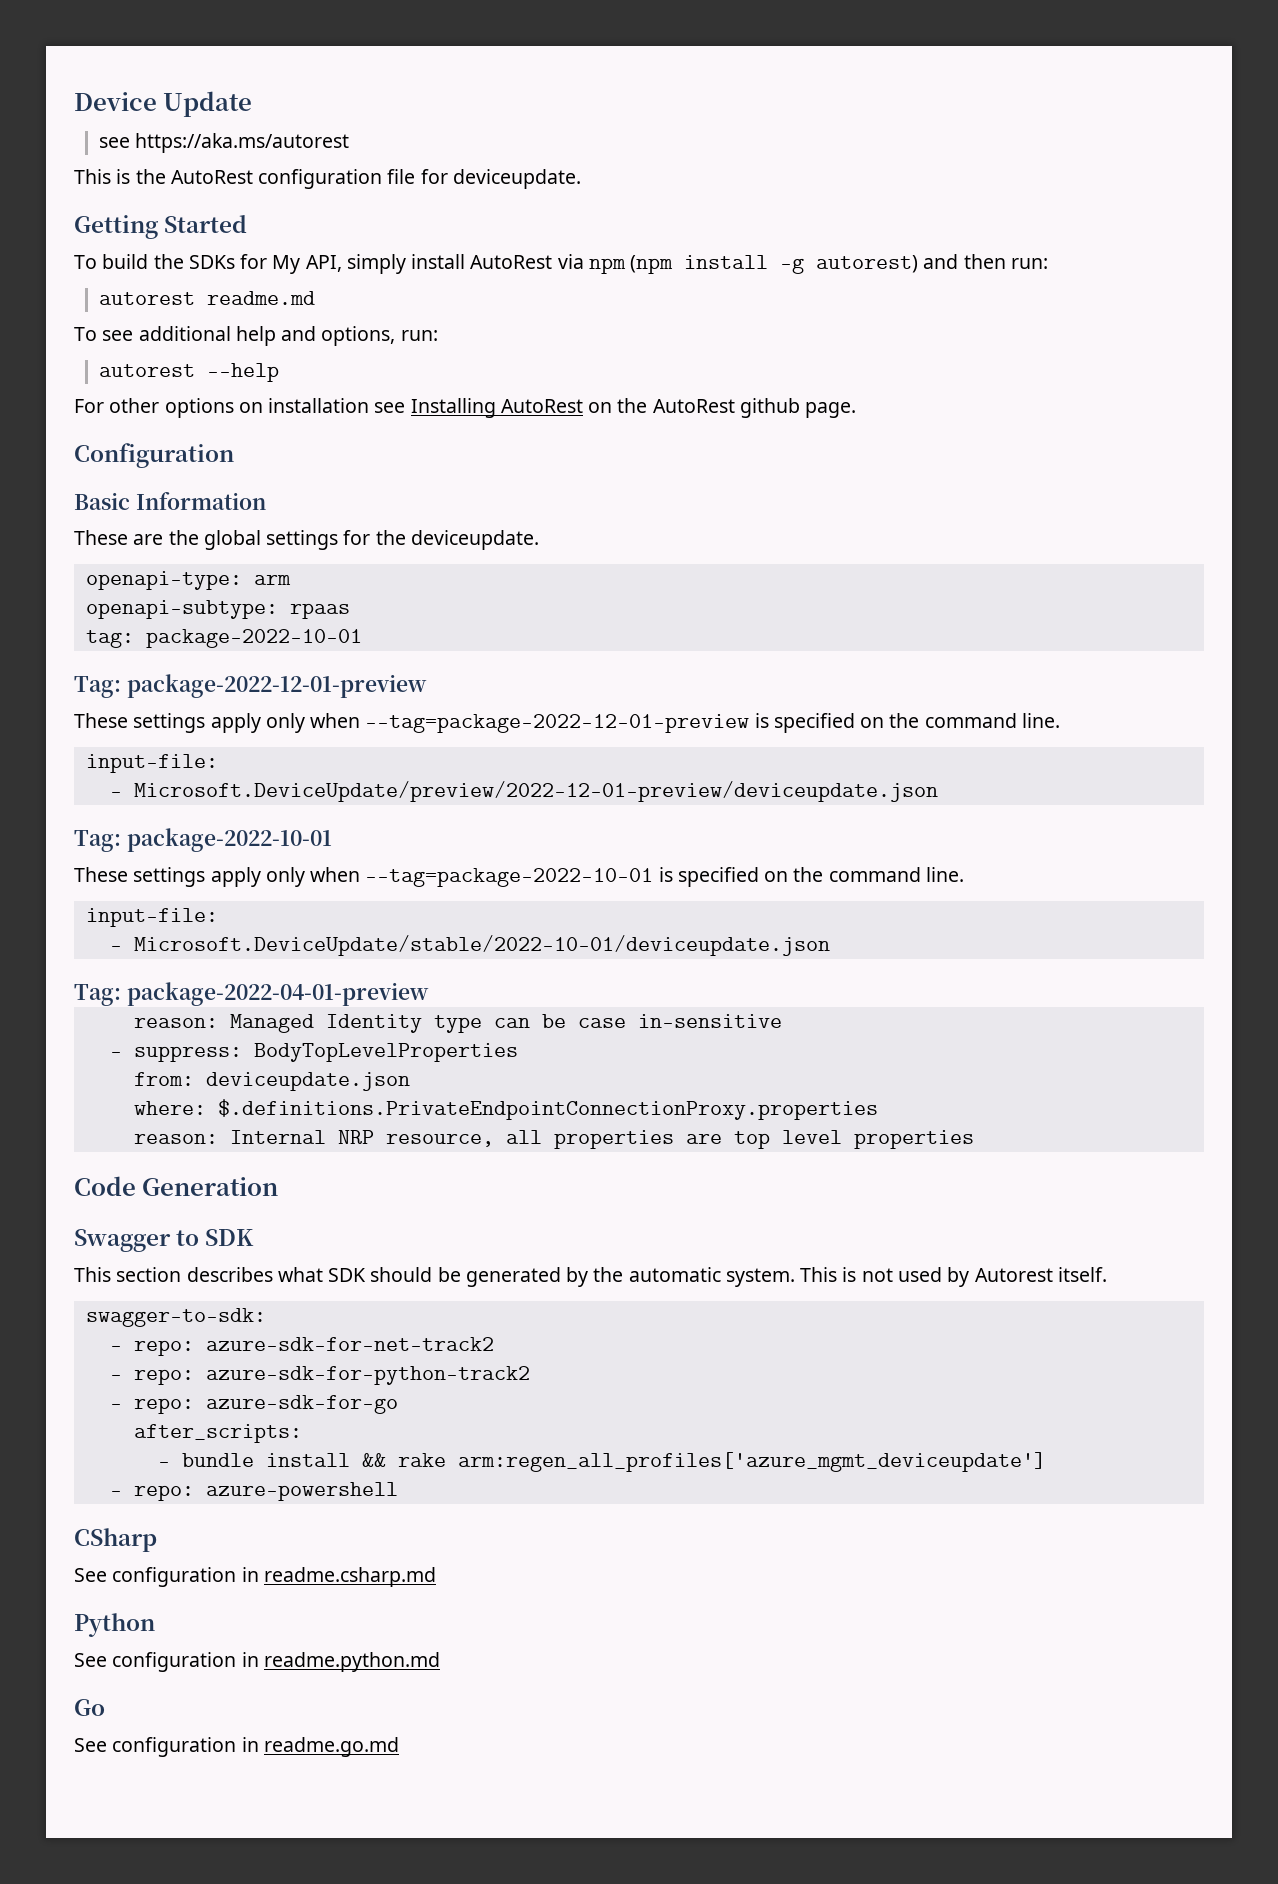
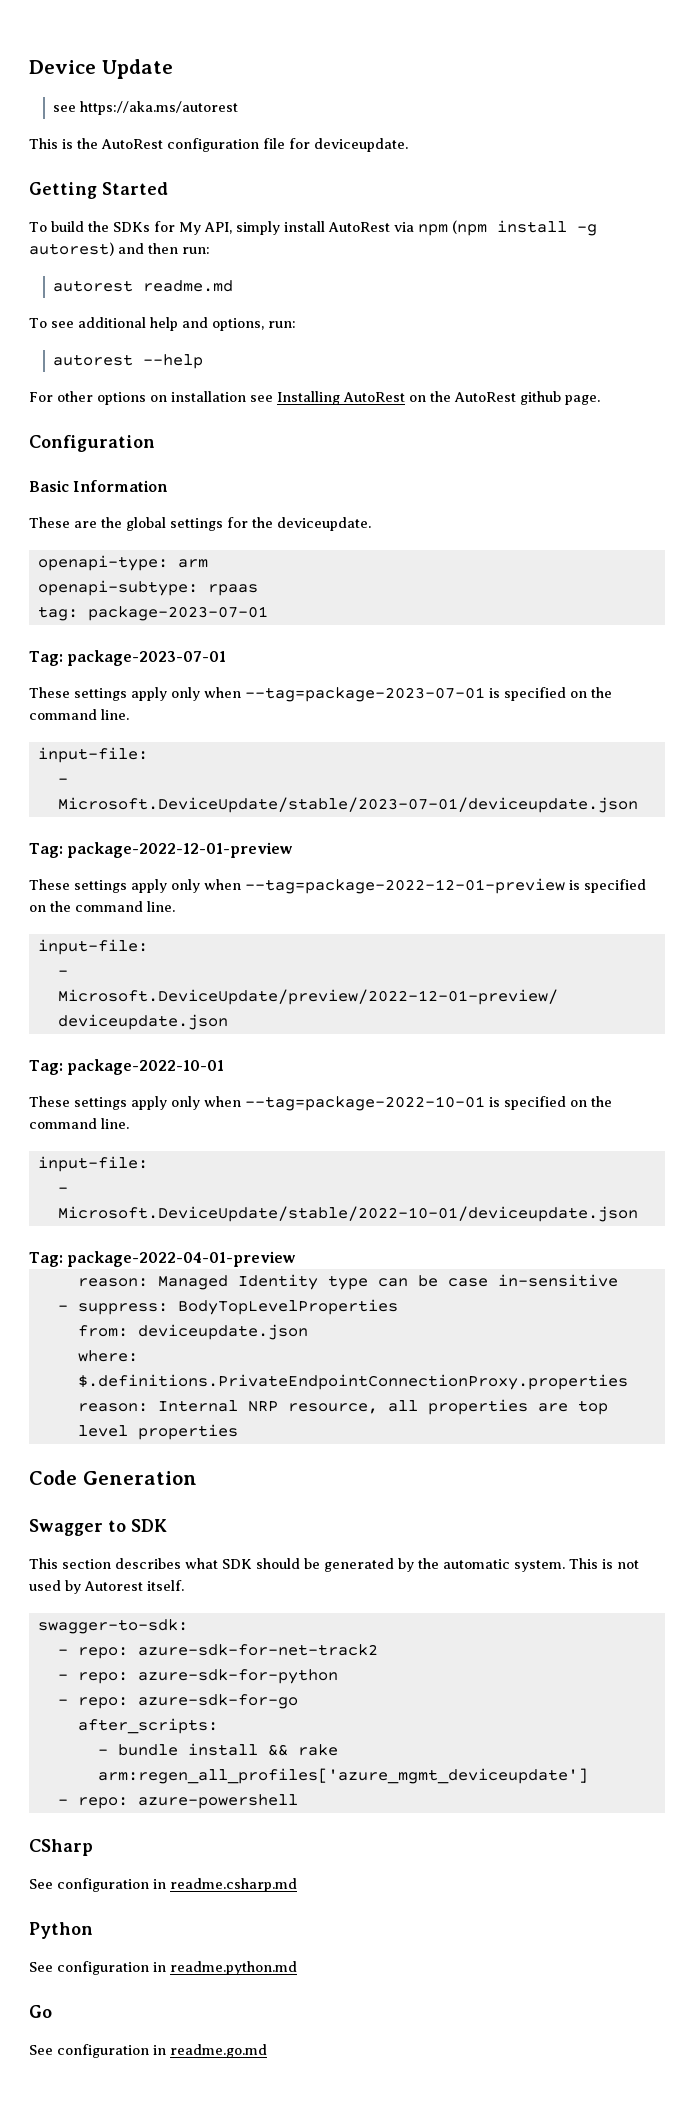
[145,629,362,648] package-2022-10-01 -> [87,606,268,621] [29,650,227,666] [29,687,612,702] [29,709,129,720] [37,747,148,763] [57,778,68,784] [57,797,638,813] package-2023-07-01 // Tag: package-2023-07-01 // These settings apply only when --tag=package-2023-07-01 is specified on the command line. // input-file: // - Microsoft.DeviceUpdate/stable/2023-07-01/deviceupdate.json
[205,1366,530,1385] azure-sdk-for-python-track2 -> [137,1669,338,1684] azure-sdk-for-python

